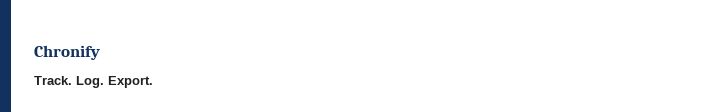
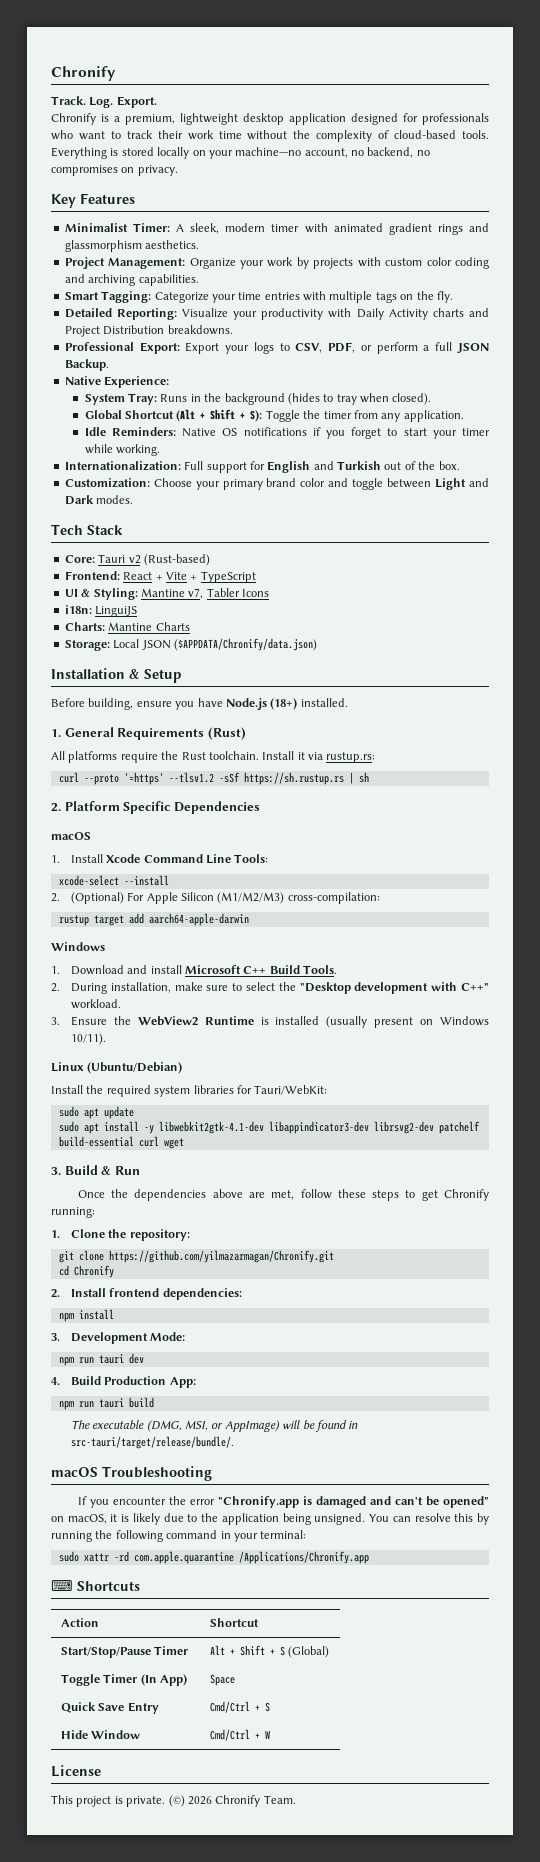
(153, 82) none -> [51,113,489,125] [51,130,490,142] [51,147,430,159] [51,165,178,176] [51,193,135,208] [64,223,489,235] [64,240,200,252] [64,257,490,269] [64,274,199,286] [64,291,453,303] [64,308,490,320] [64,325,233,337] [64,342,489,354] [64,359,109,371] [64,376,170,388] [84,393,432,405] [84,409,464,422] [84,427,491,439] [84,444,161,456] [64,461,460,473] [64,478,490,490] [64,495,134,505] [51,524,123,535] [64,554,210,566] [64,571,256,583] [64,588,269,600] [64,605,138,617] [64,622,190,631] [64,638,317,651] [51,668,181,683] [51,698,348,710] [51,727,246,740] [51,751,376,763] [58,772,369,785] [51,801,260,814] [51,832,91,840] [51,854,269,864] [58,875,169,886] [51,892,380,904] [58,913,249,926] [51,942,105,951] [51,965,338,975] [51,982,489,994] [70,999,121,1009] [51,1016,489,1028] [70,1033,106,1045] [51,1062,183,1074] [51,1085,328,1097] [58,1106,134,1119] [58,1121,480,1134] [58,1136,184,1149] [51,1165,140,1175] [77,1189,489,1201] [51,1207,95,1218] [51,1229,190,1241] [58,1250,334,1263] [58,1265,114,1278] [51,1288,242,1300] [58,1309,114,1322] [51,1332,186,1344] [58,1353,144,1366] [51,1376,196,1388] [58,1397,154,1410] [70,1420,359,1432] [70,1436,234,1449] [51,1466,212,1481] [77,1496,490,1508] [51,1513,490,1525] [51,1530,307,1542] [58,1551,369,1564] [51,1580,140,1591] [60,1618,99,1627] [209,1618,259,1627] [60,1646,189,1658] [209,1645,330,1658] [60,1674,187,1686] [209,1674,235,1686] [60,1702,159,1714] [209,1701,270,1713] [60,1730,141,1739] [209,1729,270,1741] [51,1765,101,1777] [51,1795,296,1807] // Chronify is a premium, lightweight desktop application designed for professionals who want to track their work time without the complexity of cloud-based tools. Everything is stored locally on your machine—no account, no backend, no compromises on privacy. // Key Features // Minimalist Timer: A sleek, modern timer with animated gradient rings and glassmorphism aesthetics. // Project Management: Organize your work by projects with custom color coding and archiving capabilities. // Smart Tagging: Categorize your time entries with multiple tags on the fly. // Detailed Reporting: Visualize your productivity with Daily Activity charts and Project Distribution breakdowns. // Professional Export: Export your logs to CSV, PDF, or perform a full JSON Backup. // Native Experience: // System Tray: Runs in the background (hides to tray when closed). // Global Shortcut (Alt + Shift + S): Toggle the timer from any application. // Idle Reminders: Native OS notifications if you forget to start your timer while working. // Internationalization: Full support for English and Turkish out of the box. // Customization: Choose your primary brand color and toggle between Light and Dark modes. // Tech Stack // Core: Tauri v2 (Rust-based) // Frontend: React + Vite + TypeScript // UI & Styling: Mantine v7, Tabler Icons // i18n: LinguiJS // Charts: Mantine Charts // Storage: Local JSON ($APPDATA/Chronify/data.json) // Installation & Setup // Before building, ensure you have Node.js (18+) installed. // 1. General Requirements (Rust) // All platforms require the Rust toolchain. Install it via rustup.rs: // curl --proto '=https' --tlsv1.2 -sSf https://sh.rustup.rs | sh // 2. Platform Specific Dependencies // macOS // 1. Install Xcode Command Line Tools: // xcode-select --install // 2. (Optional) For Apple Silicon (M1/M2/M3) cross-compilation: // rustup target add aarch64-apple-darwin // Windows // 1. Download and install Microsoft C++ Build Tools. // 2. During installation, make sure to select the "Desktop development with C++" workload. // 3. Ensure the WebView2 Runtime is installed (usually present on Windows 10/11). // Linux (Ubuntu/Debian) // Install the required system libraries for Tauri/WebKit: // sudo apt update // sudo apt install -y libwebkit2gtk-4.1-dev libappindicator3-dev librsvg2-dev patchelf build-essential curl wget // 3. Build & Run // Once the dependencies above are met, follow these steps to get Chronify running: // 1. Clone the repository: // git clone https://github.com/yilmazarmagan/Chronify.git // cd Chronify // 2. Install frontend dependencies: // npm install // 3. Development Mode: // npm run tauri dev // 4. Build Production App: // npm run tauri build // The executable (DMG, MSI, or AppImage) will be found in src-tauri/target/release/bundle/. // macOS Troubleshooting // If you encounter the error "Chronify.app is damaged and can't be opened" on macOS, it is likely due to the application being unsigned. You can resolve this by running the following command in your terminal: // sudo xattr -rd com.apple.quarantine /Applications/Chronify.app // ⌨ Shortcuts // Action | Shortcut // Start/Stop/Pause Timer | Alt + Shift + S (Global) // Toggle Timer (In App) | Space // Quick Save Entry | Cmd/Ctrl + S // Hide Window | Cmd/Ctrl + W // License // This project is private. (©) 2026 Chronify Team.

